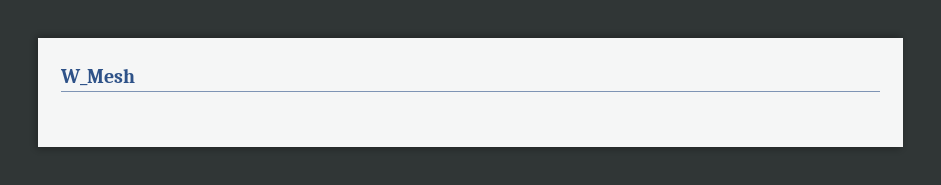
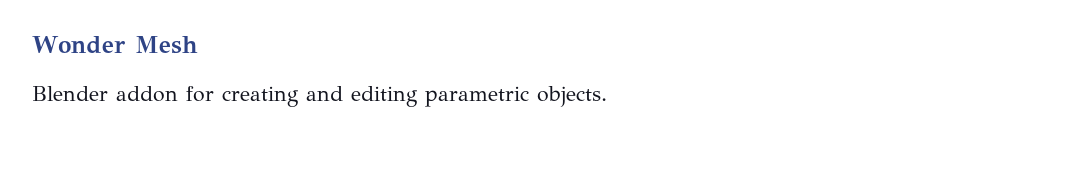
[60,68,135,86] W_Mesh -> [32,36,198,54] [32,86,607,107] Wonder Mesh // Blender addon for creating and editing parametric objects.

